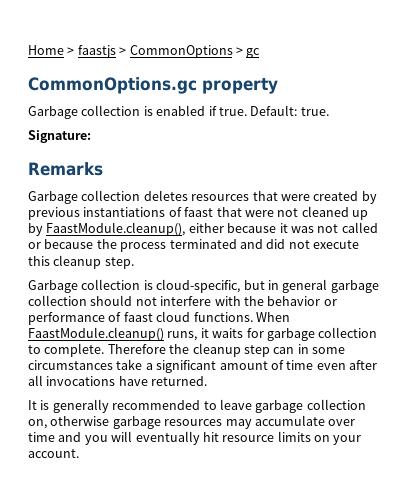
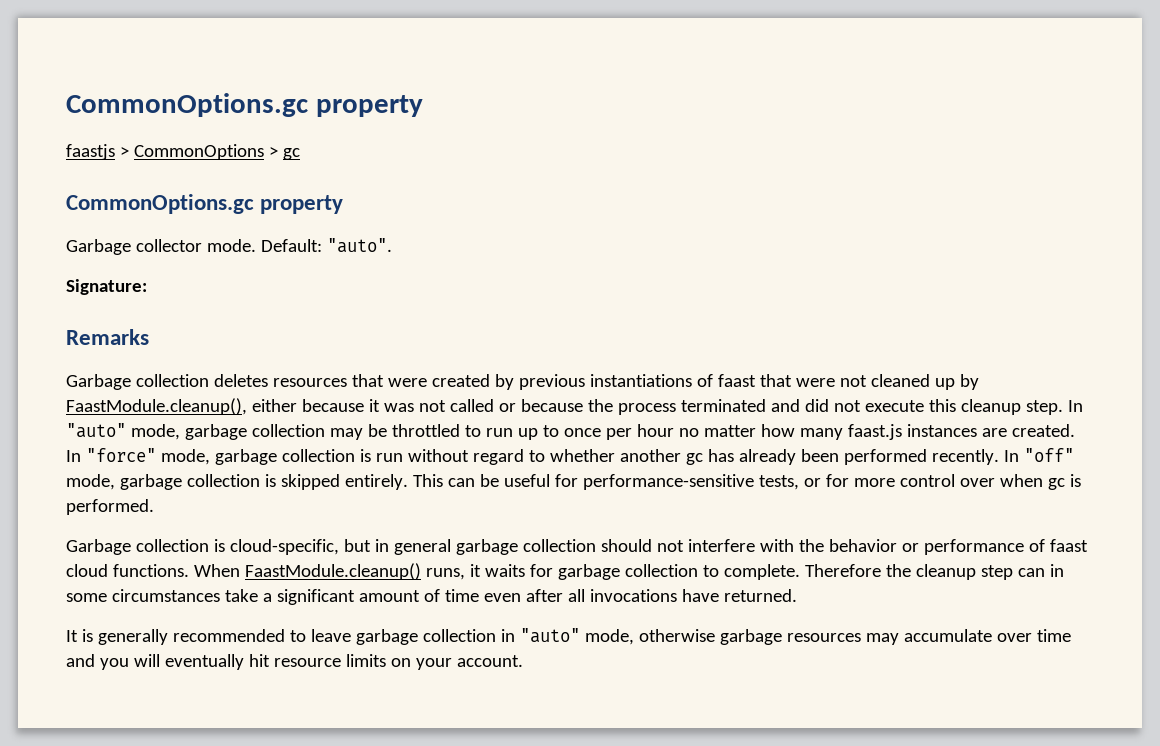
[28,45,75,55] Home > -> [66,93,423,117] CommonOptions.gc property //
[81,105,329,116] collection is enabled if true. Default: true. -> [135,238,392,253] collector mode. Default: "auto".
(134, 263) none -> [1067,400,1083,412] [66,423,1075,440] [66,448,1074,465] [66,474,1081,490] [66,499,154,515] In "auto" mode, garbage collection may be throttled to run up to once per hour no matter how many faast.js instances are created. In "force" mode, garbage collection is run without regard to whether another gc has already been performed recently. In "off" mode, garbage collection is skipped entirely. This can be useful for performance-sensitive tests, or for more control over when gc is performed.
[28,419,47,429] on, -> [500,628,634,645] in "auto" mode,

